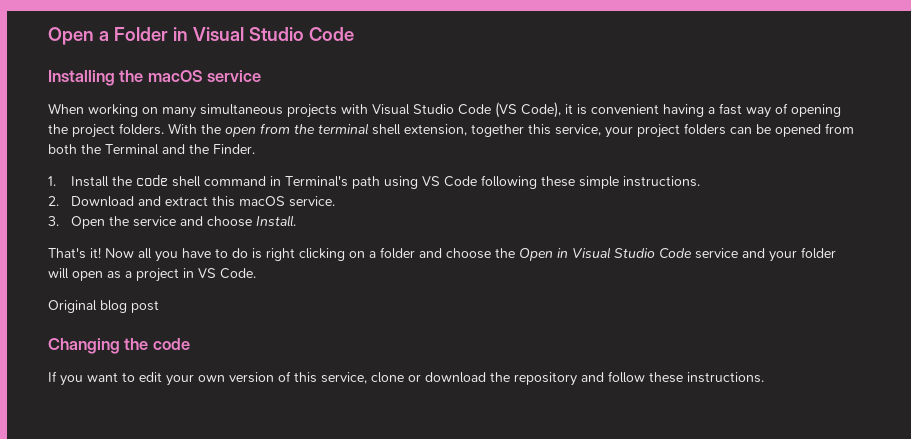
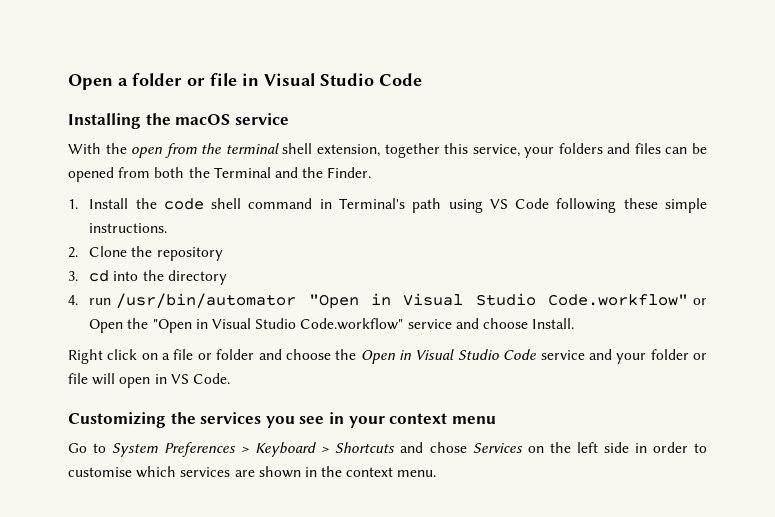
[113,27,168,41] Folder -> [132,73,237,86] folder or file
[48,102,841,118] [48,123,164,138] When working on many simultaneous projects with Visual Studio Code (VS Code), it is convenient having a fast way of opening the project folders. -> (289, 119) none
[637,123,726,138] project folders -> [558,143,661,154] folders and files
[70,196,335,207] [48,215,296,229] [48,247,376,262] Download and extract this macOS service. // 3. Open the service and choose Install. // That's it! Now all you have to do is right clicking on a -> [89,246,223,261] [68,270,227,285] [68,293,707,309] [89,318,575,333] [68,349,212,364] Clone the repository // 3. cd into the directory // 4. run /usr/bin/automator "Open in Visual Studio Code.workflow" or Open the "Open in Visual Studio Code.workflow" service and choose Install. // Right click on a file or
[48,268,256,282] [48,300,159,313] [48,338,190,354] [48,371,764,386] will open as a project in VS Code. // Original blog post // Changing the code // If you want to edit your own version of this service, clone or download the repository and follow these instructions. -> [692,353,707,360] [68,373,230,388] [68,412,496,428] [68,442,707,457] [68,466,437,478] or file will open in VS Code. // Customizing the services you see in your context menu // Go to System Preferences > Keyboard > Shortcuts and chose Services on the left side in order to customise which services are shown in the context menu.

